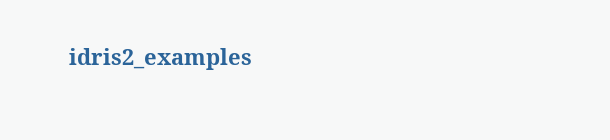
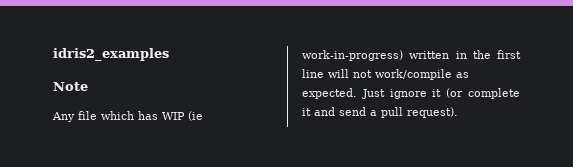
(252, 59) none -> [53,82,88,91] [52,111,203,122] [302,50,521,61] [302,69,469,80] [302,88,520,99] [302,107,458,118] // Note // Any file which has WIP (ie work-in-progress) written in the first line will not work/compile as expected. Just ignore it (or complete it and send a pull request).

